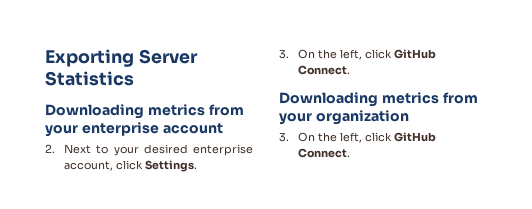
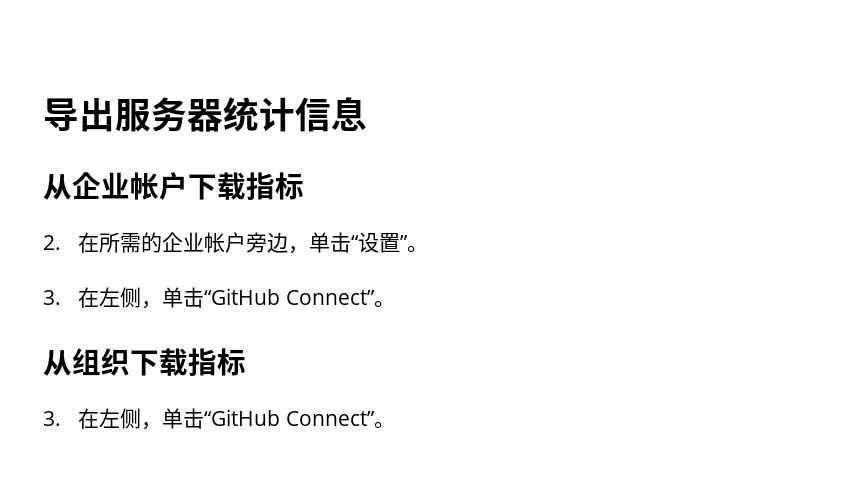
[45,49,198,67] [45,71,134,86] [45,104,244,119] [45,122,223,137] [45,144,253,156] [64,160,198,172] [279,49,437,60] [298,65,351,75] [279,92,478,107] [279,110,409,125] [279,132,437,143] [298,148,351,158] Exporting Server Statistics // Downloading metrics from your enterprise account // 2. Next to your desired enterprise account, click Settings. // 3. On the left, click GitHub Connect. // Downloading metrics from your organization // 3. On the left, click GitHub Connect. -> [43,97,367,132] [43,172,304,200] [43,232,429,254] [43,287,395,309] [43,348,246,376] [43,408,395,430] 导出服务器统计信息 // 从企业帐户下载指标 // 2.在所需的企业帐户旁边，单击“设置”。 // 3.在左侧，单击“GitHub Connect”。 // 从组织下载指标 // 3.在左侧，单击“GitHub Connect”。

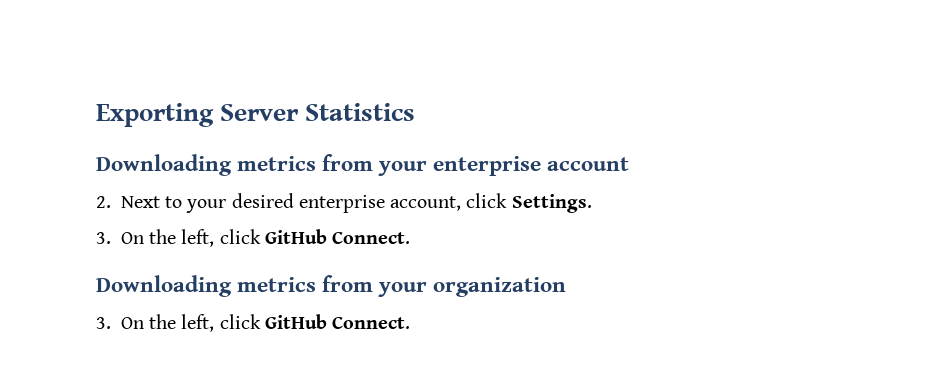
[43,97,367,132] [43,172,304,200] [43,232,429,254] [43,287,395,309] [43,348,246,376] [43,408,395,430] 导出服务器统计信息 // 从企业帐户下载指标 // 2.在所需的企业帐户旁边，单击“设置”。 // 3.在左侧，单击“GitHub Connect”。 // 从组织下载指标 // 3.在左侧，单击“GitHub Connect”。 -> [96,103,416,127] [96,154,630,176] [96,193,592,213] [96,229,411,247] [96,275,567,297] [96,314,411,332] Exporting Server Statistics // Downloading metrics from your enterprise account // 2. Next to your desired enterprise account, click Settings. // 3. On the left, click GitHub Connect. // Downloading metrics from your organization // 3. On the left, click GitHub Connect.

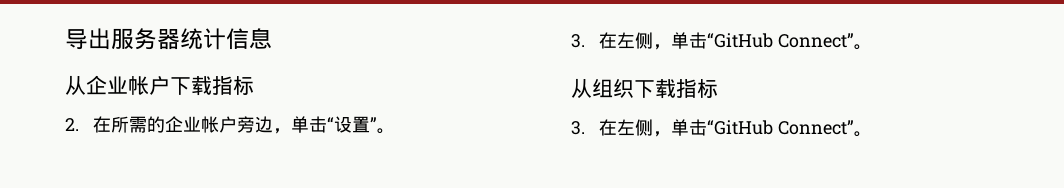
[96,103,416,127] [96,154,630,176] [96,193,592,213] [96,229,411,247] [96,275,567,297] [96,314,411,332] Exporting Server Statistics // Downloading metrics from your enterprise account // 2. Next to your desired enterprise account, click Settings. // 3. On the left, click GitHub Connect. // Downloading metrics from your organization // 3. On the left, click GitHub Connect. -> [65,28,272,50] [65,75,254,96] [65,116,396,134] [571,32,873,50] [571,78,718,99] [571,119,873,137] 导出服务器统计信息 // 从企业帐户下载指标 // 2.在所需的企业帐户旁边，单击“设置”。 // 3.在左侧，单击“GitHub Connect”。 // 从组织下载指标 // 3.在左侧，单击“GitHub Connect”。

